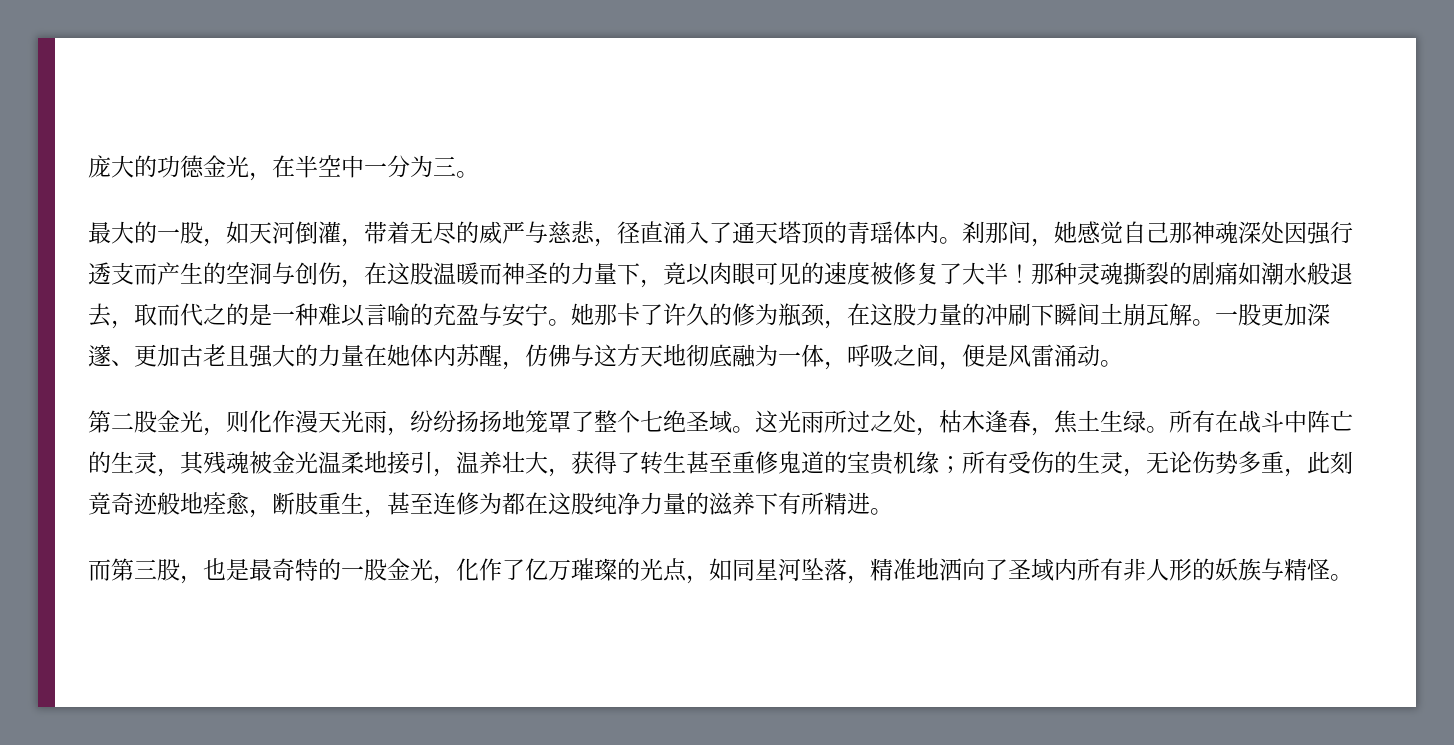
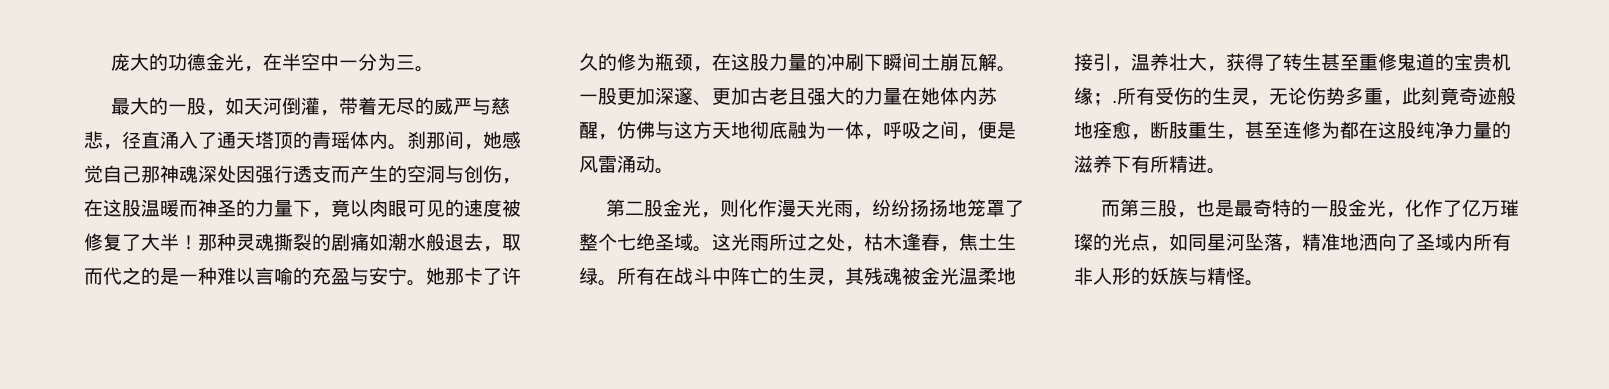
(962, 465) none -> [1112,101,1117,103] .

